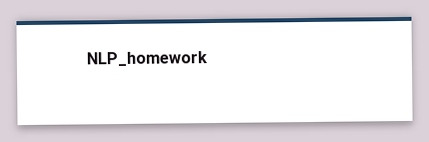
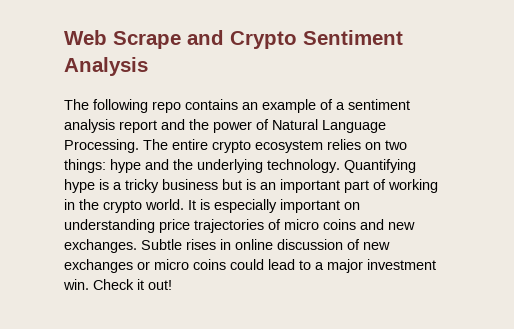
[86,51,208,67] NLP_homework -> [64,30,403,49] [64,57,148,76] [64,99,410,113] [64,119,386,133] [64,139,407,153] [64,159,416,173] [64,179,438,193] [64,199,360,213] [64,219,415,233] [64,239,390,253] [64,259,436,273] [63,279,172,290] Web Scrape and Crypto Sentiment Analysis // The following repo contains an example of a sentiment analysis report and the power of Natural Language Processing. The entire crypto ecosystem relies on two things: hype and the underlying technology. Quantifying hype is a tricky business but is an important part of working in the crypto world. It is especially important on understanding price trajectories of micro coins and new exchanges. Subtle rises in online discussion of new exchanges or micro coins could lead to a major investment win. Check it out!

